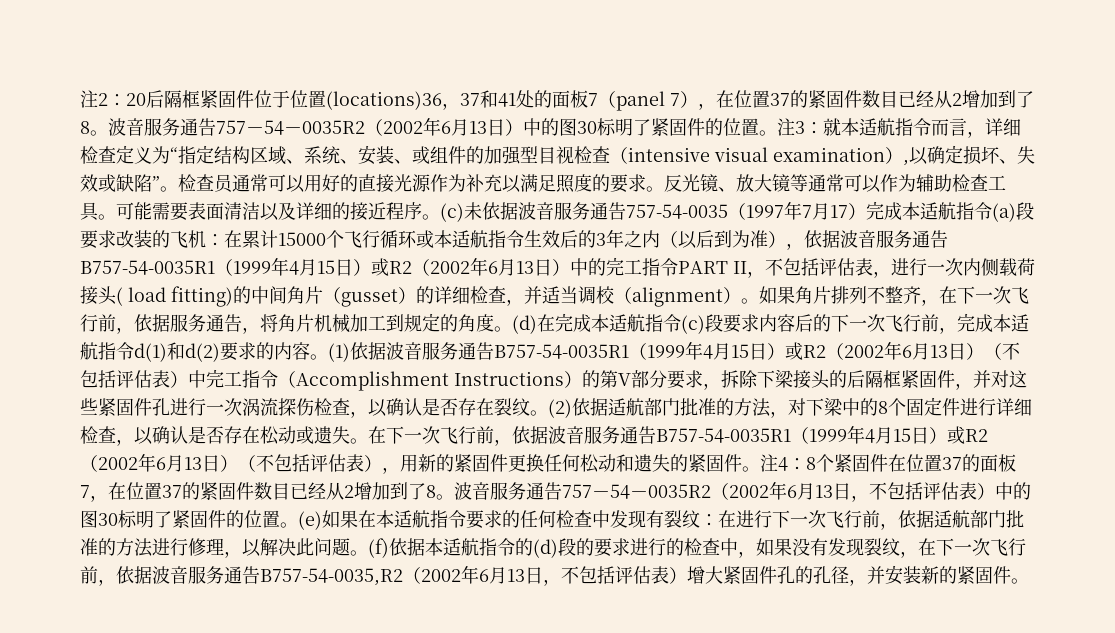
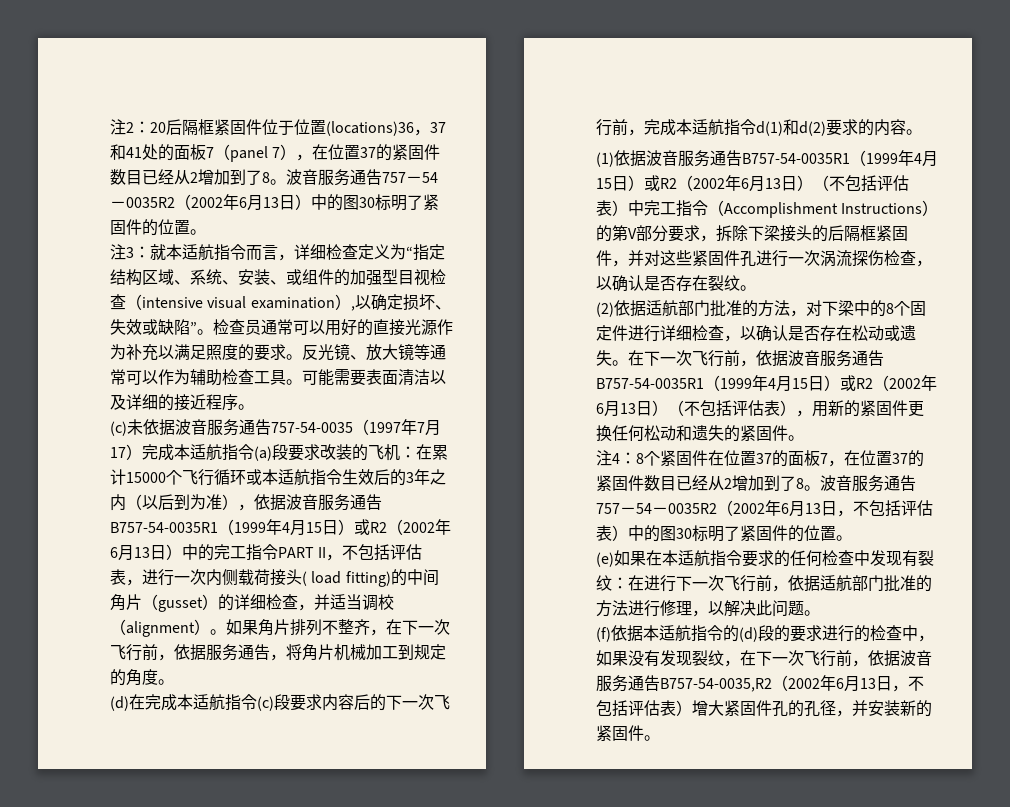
(777, 133) none -> (206, 232) //
(440, 217) none -> (254, 407) //
(512, 329) none -> (174, 682) //
(328, 357) none -> (922, 132) //
(548, 413) none -> (756, 288) //
(760, 469) none -> (804, 438) //
(298, 525) none -> (852, 538) //
(368, 553) none -> (820, 613) //

